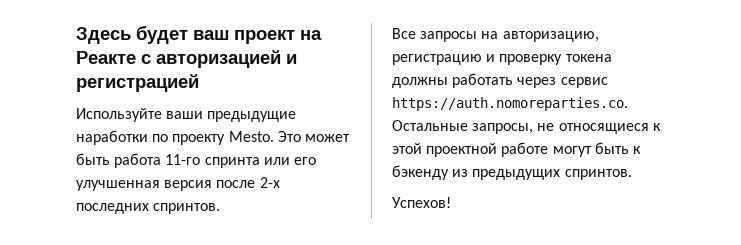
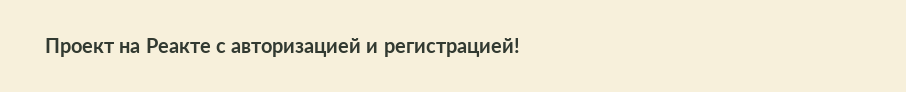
[76,25,295,44] Здесь будет ваш проект -> [45,38,115,57] Проект
[76,74,199,92] [76,108,297,122] [76,130,350,145] [76,153,316,168] [76,177,280,191] [76,203,221,214] [392,28,599,42] [392,54,612,65] [392,73,608,88] [392,97,628,111] [392,120,661,134] [392,142,641,157] [392,165,632,180] [392,197,451,208] регистрацией // Используйте ваши предыдущие наработки по проекту Mesto. Это может быть работа 11-го спринта или его улучшенная версия после 2-х последних спринтов. // Все запросы на авторизацию, регистрацию и проверку токена должны работать через сервис https://auth.nomoreparties.co. Остальные запросы, не относящиеся к этой проектной работе могут быть к бэкенду из предыдущих спринтов. // Успехов! -> [383,38,520,57] регистрацией!

